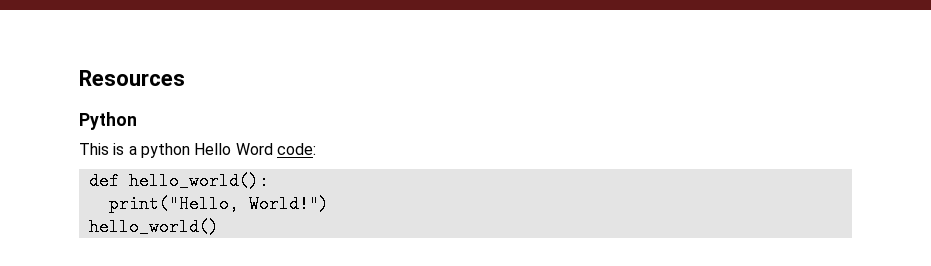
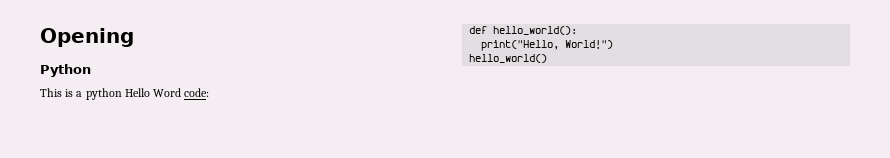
[79,70,185,86] Resources -> [40,28,134,47] Opening

